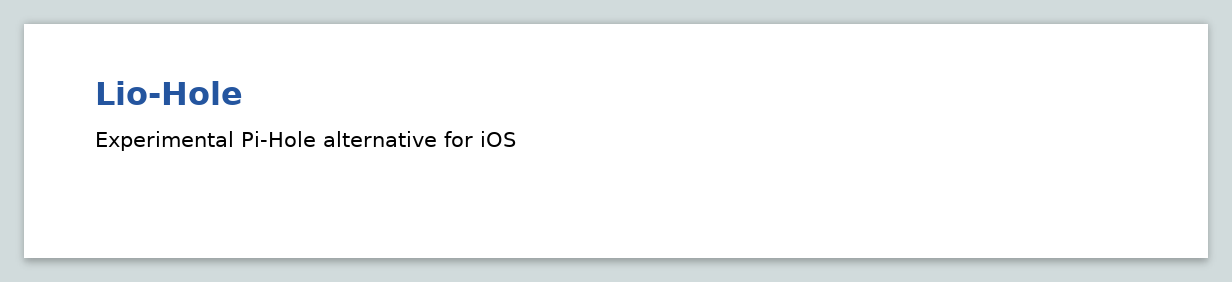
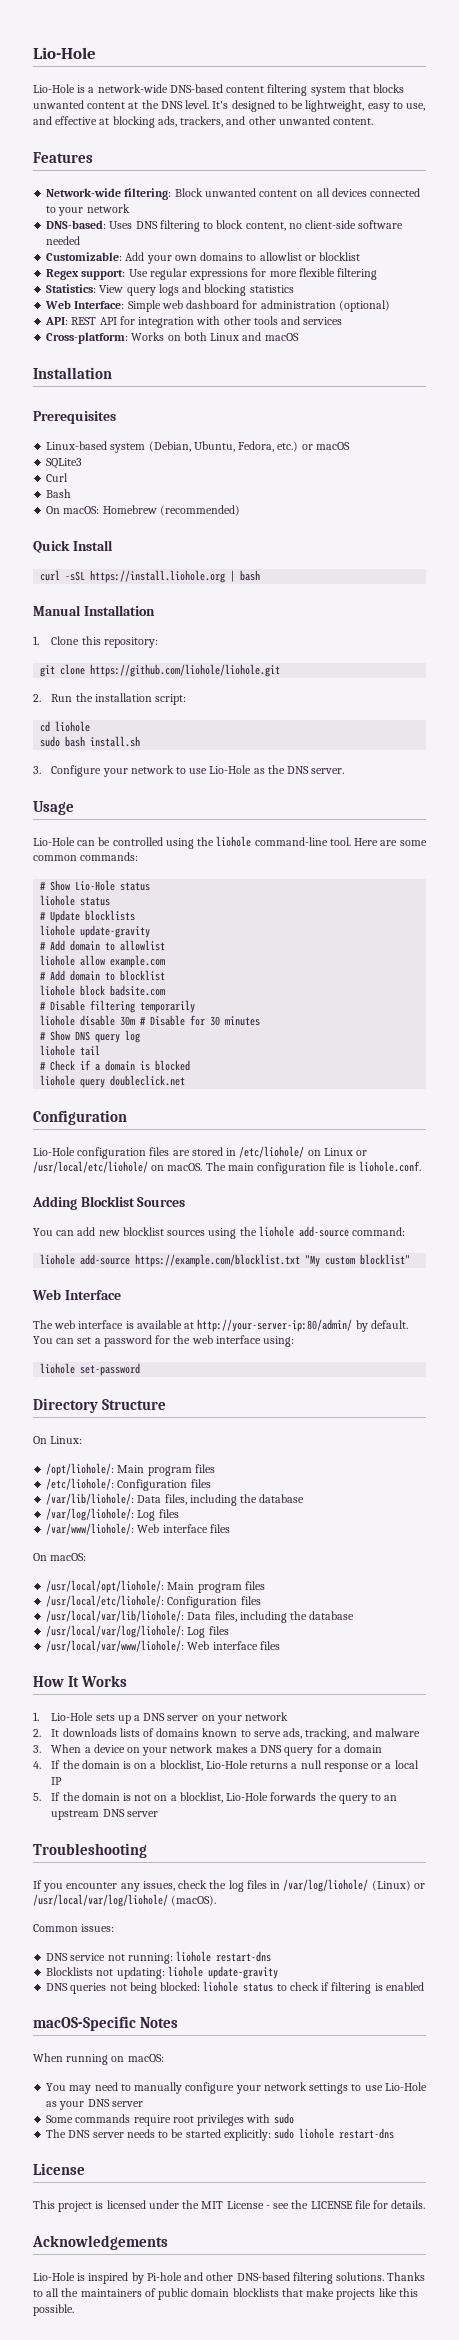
[95,131,516,151] Experimental Pi-Hole alternative for iOS -> [33,84,405,96] [33,100,426,112] [33,116,374,128] [33,152,93,163] [46,188,421,200] [46,204,130,216] [46,220,404,232] [46,236,81,245] [46,252,361,264] [46,268,378,280] [46,284,294,296] [45,300,390,312] [45,316,343,328] [46,332,299,344] [33,367,112,379] [33,411,116,424] [46,441,350,453] [46,458,83,469] [46,473,69,482] [46,489,72,498] [46,505,240,516] [33,540,113,553] [40,570,261,583] [33,605,155,616] [33,636,158,648] [40,664,281,677] [33,693,186,705] [40,721,91,732] [40,736,141,747] [33,765,345,777] [33,801,74,815] [33,836,427,849] [33,852,139,861] [40,880,151,891] [40,895,111,906] [40,910,136,923] [40,925,151,938] [40,940,166,951] [40,955,166,968] [40,970,166,981] [40,985,166,996] [40,1000,196,1013] [40,1015,261,1026] [40,1030,141,1043] [40,1045,101,1056] [40,1060,191,1071] [40,1075,186,1088] [33,1110,127,1125] [33,1146,368,1159] [33,1161,421,1174] [32,1196,186,1210] [33,1226,406,1239] [40,1254,411,1267] [32,1289,121,1300] [33,1319,408,1332] [33,1335,295,1347] [40,1363,141,1376] [33,1398,167,1413] [33,1436,83,1444] [46,1463,215,1476] [46,1478,211,1491] [46,1493,305,1506] [46,1508,179,1521] [46,1523,230,1535] [33,1553,87,1561] [46,1580,265,1593] [46,1595,261,1608] [46,1610,355,1623] [46,1625,229,1638] [46,1640,280,1652] [33,1675,128,1687] [33,1712,289,1724] [33,1728,420,1740] [33,1744,383,1756] [33,1760,419,1772] [51,1777,63,1785] [33,1792,398,1804] [51,1809,158,1820] [33,1843,147,1858] [33,1879,425,1892] [33,1894,217,1907] [33,1924,115,1932] [46,1951,272,1964] [46,1966,278,1979] [46,1981,424,1994] [33,2016,179,2031] [33,2053,164,2065] [46,2082,427,2094] [46,2099,143,2110] [46,2113,294,2126] [46,2128,395,2141] [33,2163,85,2175] [33,2200,426,2212] [32,2235,168,2250] [33,2272,426,2284] [33,2288,418,2300] [33,2304,74,2316] Lio-Hole is a network-wide DNS-based content filtering system that blocks unwanted content at the DNS level. It's designed to be lightweight, easy to use, and effective at blocking ads, trackers, and other unwanted content. // Features // Network-wide filtering: Block unwanted content on all devices connected to your network // DNS-based: Uses DNS filtering to block content, no client-side software needed // Customizable: Add your own domains to allowlist or blocklist // Regex support: Use regular expressions for more flexible filtering // Statistics: View query logs and blocking statistics // Web Interface: Simple web dashboard for administration (optional) // API: REST API for integration with other tools and services // Cross-platform: Works on both Linux and macOS // Installation // Prerequisites // Linux-based system (Debian, Ubuntu, Fedora, etc.) or macOS // SQLite3 // Curl // Bash // On macOS: Homebrew (recommended) // Quick Install // curl -sSL https://install.liohole.org | bash // Manual Installation // 1. Clone this repository: // git clone https://github.com/liohole/liohole.git // 2. Run the installation script: // cd liohole // sudo bash install.sh // 3. Configure your network to use Lio-Hole as the DNS server. // Usage // Lio-Hole can be controlled using the liohole command-line tool. Here are some common commands: // # Show Lio-Hole status // liohole status // # Update blocklists // liohole update-gravity // # Add domain to allowlist // liohole allow example.com // # Add domain to blocklist // liohole block badsite.com // # Disable filtering temporarily // liohole disable 30m # Disable for 30 minutes // # Show DNS query log // liohole tail // # Check if a domain is blocked // liohole query doubleclick.net // Configuration // Lio-Hole configuration files are stored in /etc/liohole/ on Linux or /usr/local/etc/liohole/ on macOS. The main configuration file is liohole.conf. // Adding Blocklist Sources // You can add new blocklist sources using the liohole add-source command: // liohole add-source https://example.com/blocklist.txt "My custom blocklist" // Web Interface // The web interface is available at http://your-server-ip:80/admin/ by default. You can set a password for the web interface using: // liohole set-password // Directory Structure // On Linux: // /opt/liohole/: Main program files // /etc/liohole/: Configuration files // /var/lib/liohole/: Data files, including the database // /var/log/liohole/: Log files // /var/www/liohole/: Web interface files // On macOS: // /usr/local/opt/liohole/: Main program files // /usr/local/etc/liohole/: Configuration files // /usr/local/var/lib/liohole/: Data files, including the database // /usr/local/var/log/liohole/: Log files // /usr/local/var/www/liohole/: Web interface files // How It Works // 1. Lio-Hole sets up a DNS server on your network // 2. It downloads lists of domains known to serve ads, tracking, and malware // 3. When a device on your network makes a DNS query for a domain // 4. If the domain is on a blocklist, Lio-Hole returns a null response or a local IP // 5. If the domain is not on a blocklist, Lio-Hole forwards the query to an upstream DNS server // Troubleshooting // If you encounter any issues, check the log files in /var/log/liohole/ (Linux) or /usr/local/var/log/liohole/ (macOS). // Common issues: // DNS service not running: liohole restart-dns // Blocklists not updating: liohole update-gravity // DNS queries not being blocked: liohole status to check if filtering is enabled // macOS-Specific Notes // When running on macOS: // You may need to manually configure your network settings to use Lio-Hole as your DNS server // Some commands require root privileges with sudo // The DNS server needs to be started explicitly: sudo liohole restart-dns // License // This project is licensed under the MIT License - see the LICENSE file for details. // Acknowledgements // Lio-Hole is inspired by Pi-hole and other DNS-based filtering solutions. Thanks to all the maintainers of public domain blocklists that make projects like this possible.

